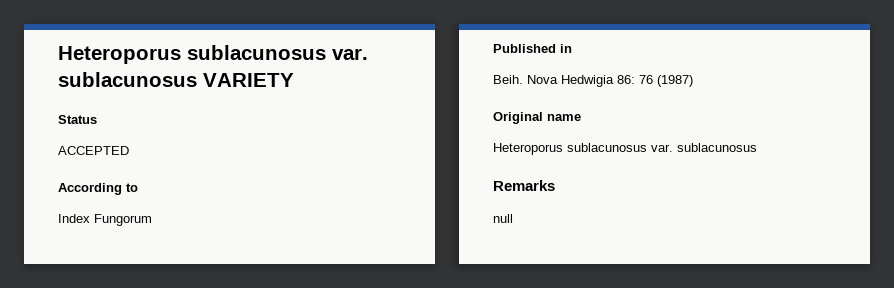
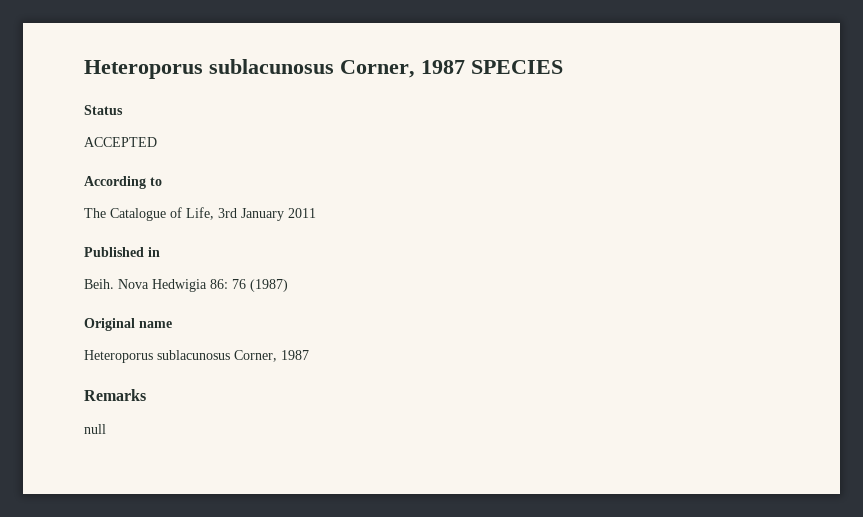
[58,45,368,64] [58,72,294,87] Heteroporus sublacunosus var. sublacunosus VARIETY -> [84,59,563,79] Heteroporus sublacunosus Corner, 1987 SPECIES
[58,214,152,226] Index Fungorum -> [84,207,316,221] The Catalogue of Life, 3rd January 2011
[651,143,757,152] var. sublacunosus -> [234,350,309,362] Corner, 1987

